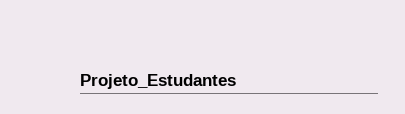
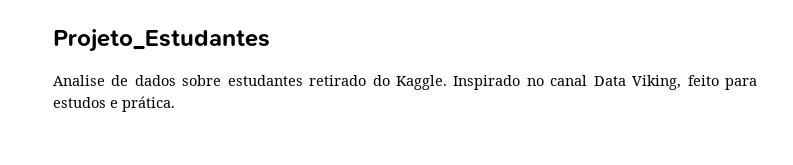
(236, 81) none -> [53,75,758,90] [53,96,175,112] // Analise de dados sobre estudantes retirado do Kaggle. Inspirado no canal Data Viking, feito para estudos e prática.

